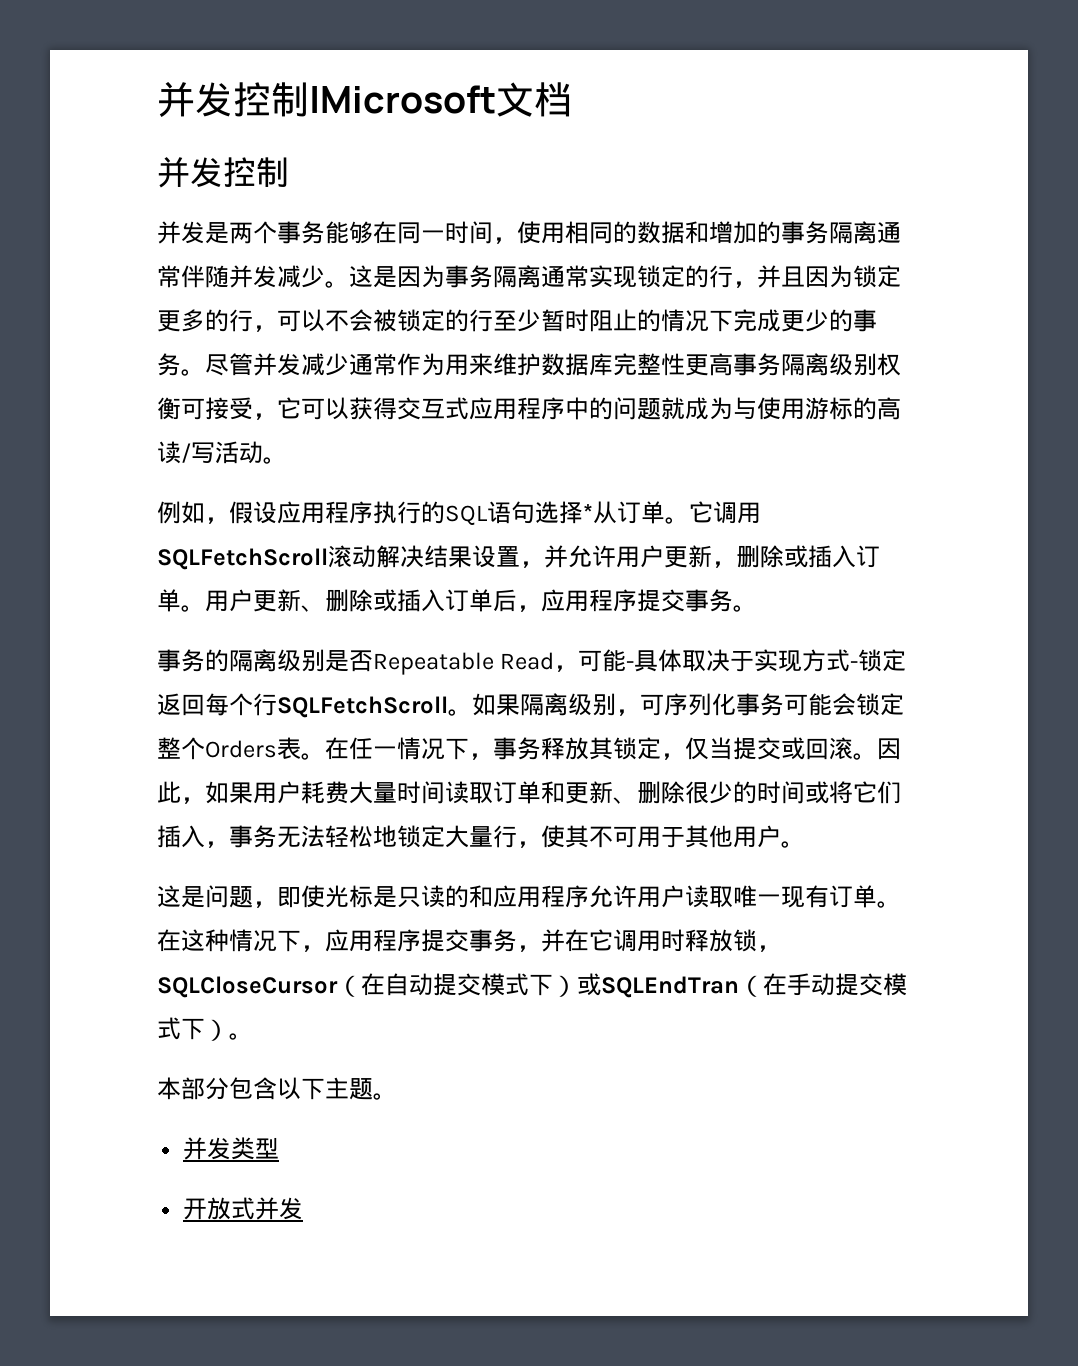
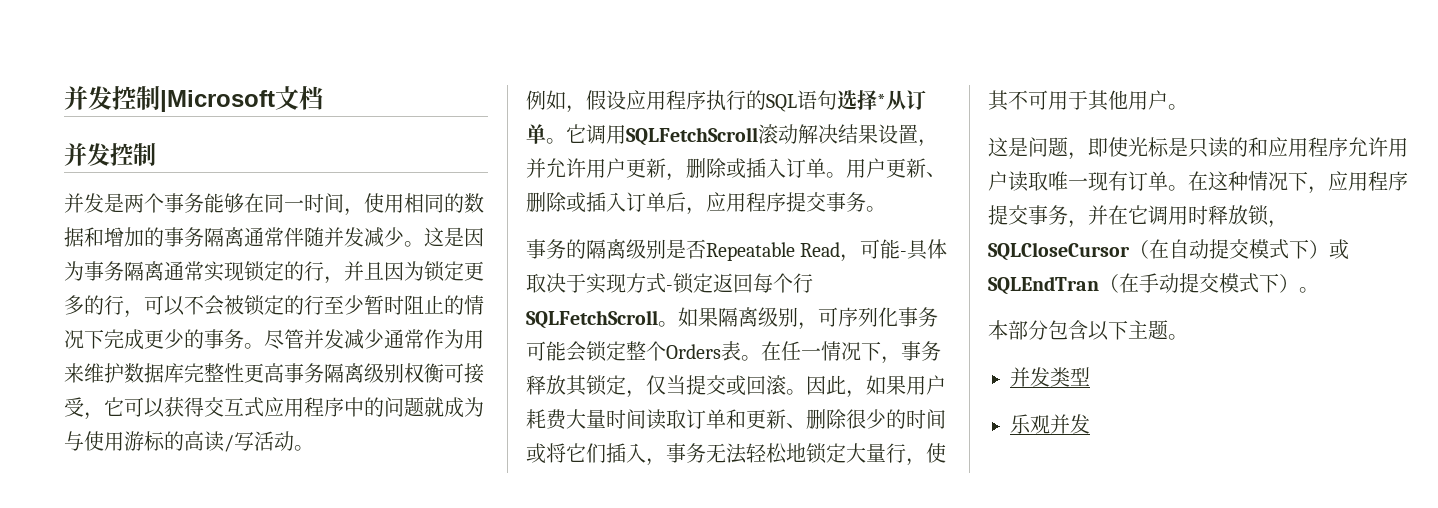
[183,1197,256,1220] 开放式 -> [1010,414,1050,434] 乐观

